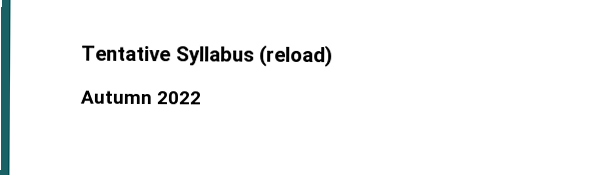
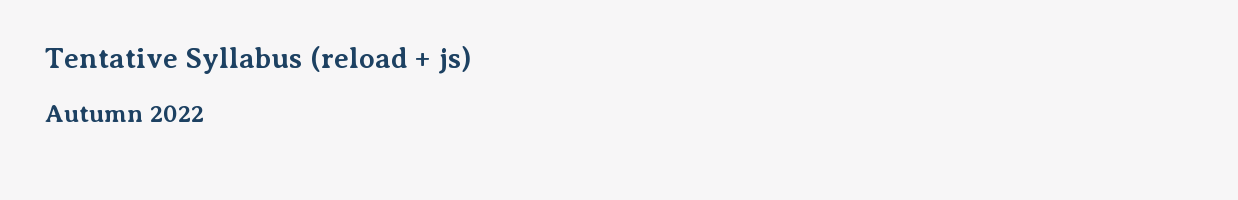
[259,44,334,68] (reload) -> [309,46,473,74] (reload + js)

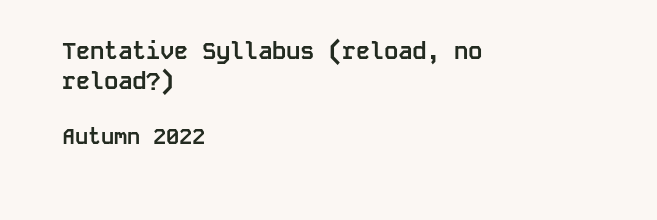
[309,46,473,74] (reload + js) -> [328,38,482,66] [62,68,174,96] (reload, no reload?)

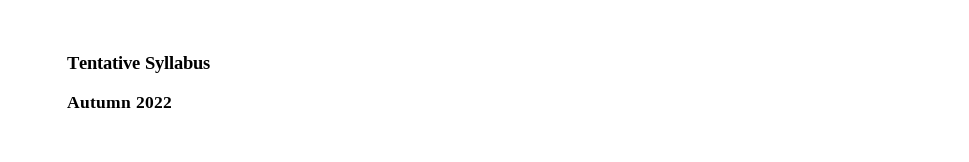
[328,38,482,66] [62,68,174,96] (reload, no reload?) -> (210, 64) none

